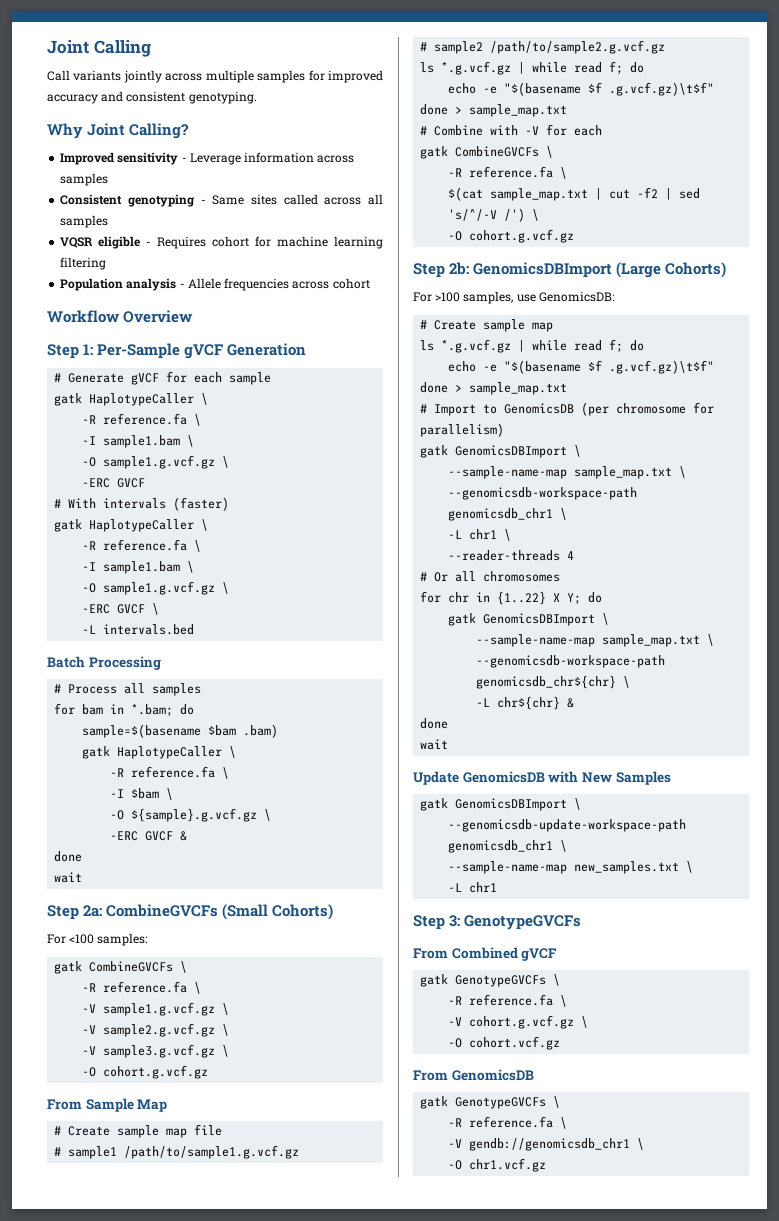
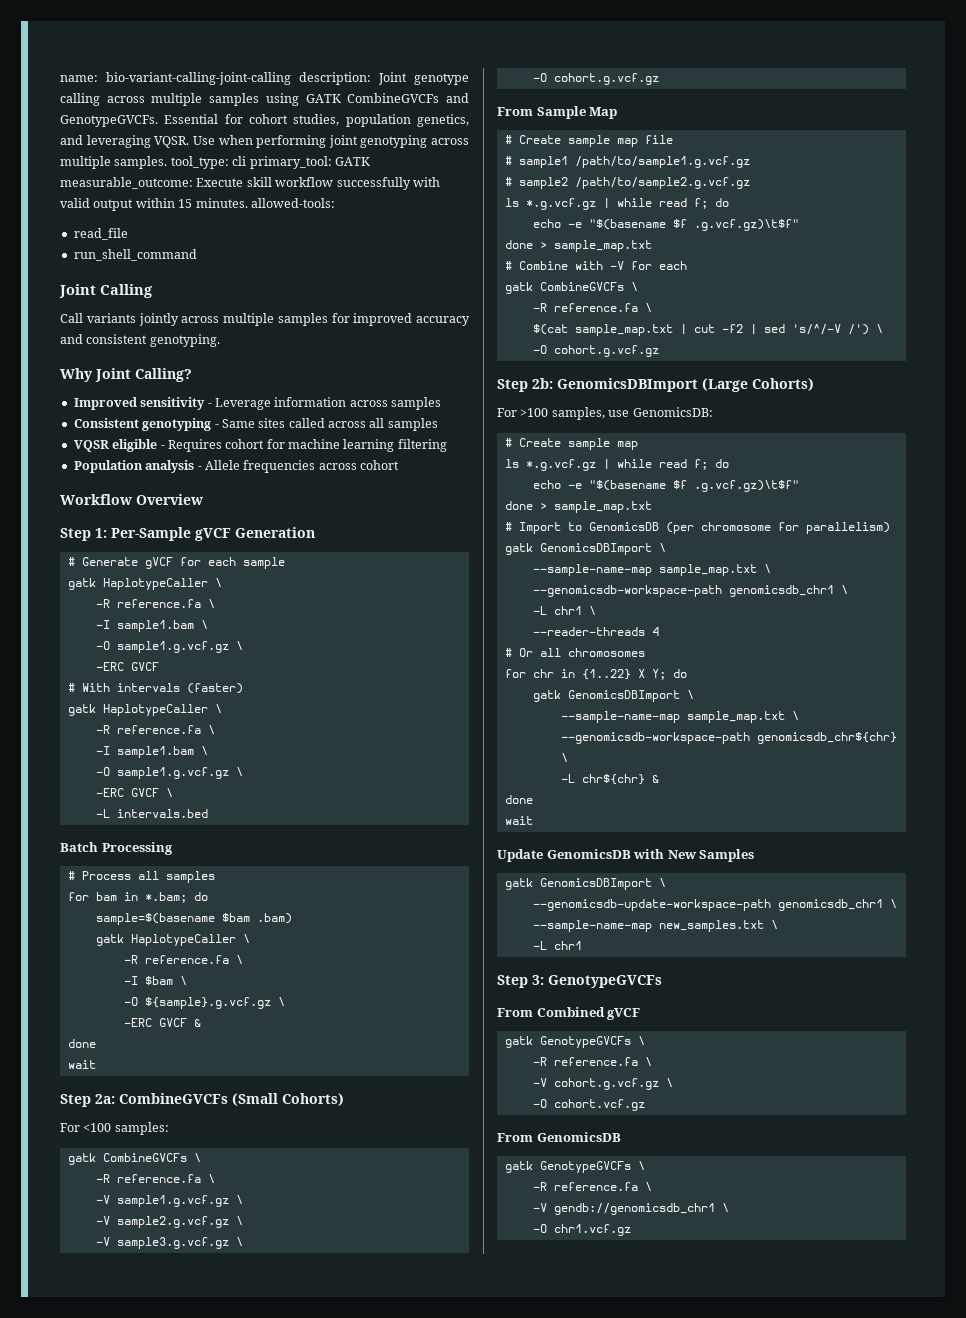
(47, 47) none -> [60,72,469,85] [60,93,470,106] [60,114,469,127] [60,135,469,148] [60,156,370,169] [60,177,440,190] [60,198,335,211] [73,228,128,240] [73,249,197,261] name: bio-variant-calling-joint-calling description: Joint genotype calling across multiple samples using GATK CombineGVCFs and GenotypeGVCFs. Essential for cohort studies, population genetics, and leveraging VQSR. Use when performing joint genotyping across multiple samples. tool_type: cli primary_tool: GATK measurable_outcome: Execute skill workflow successfully with valid output within 15 minutes. allowed-tools: // read_file // run_shell_command //

